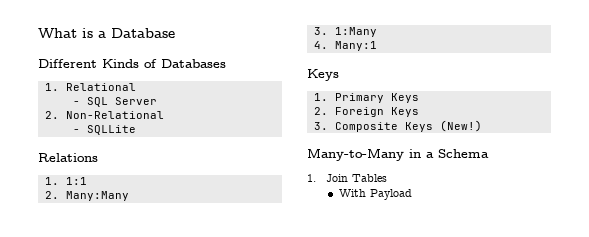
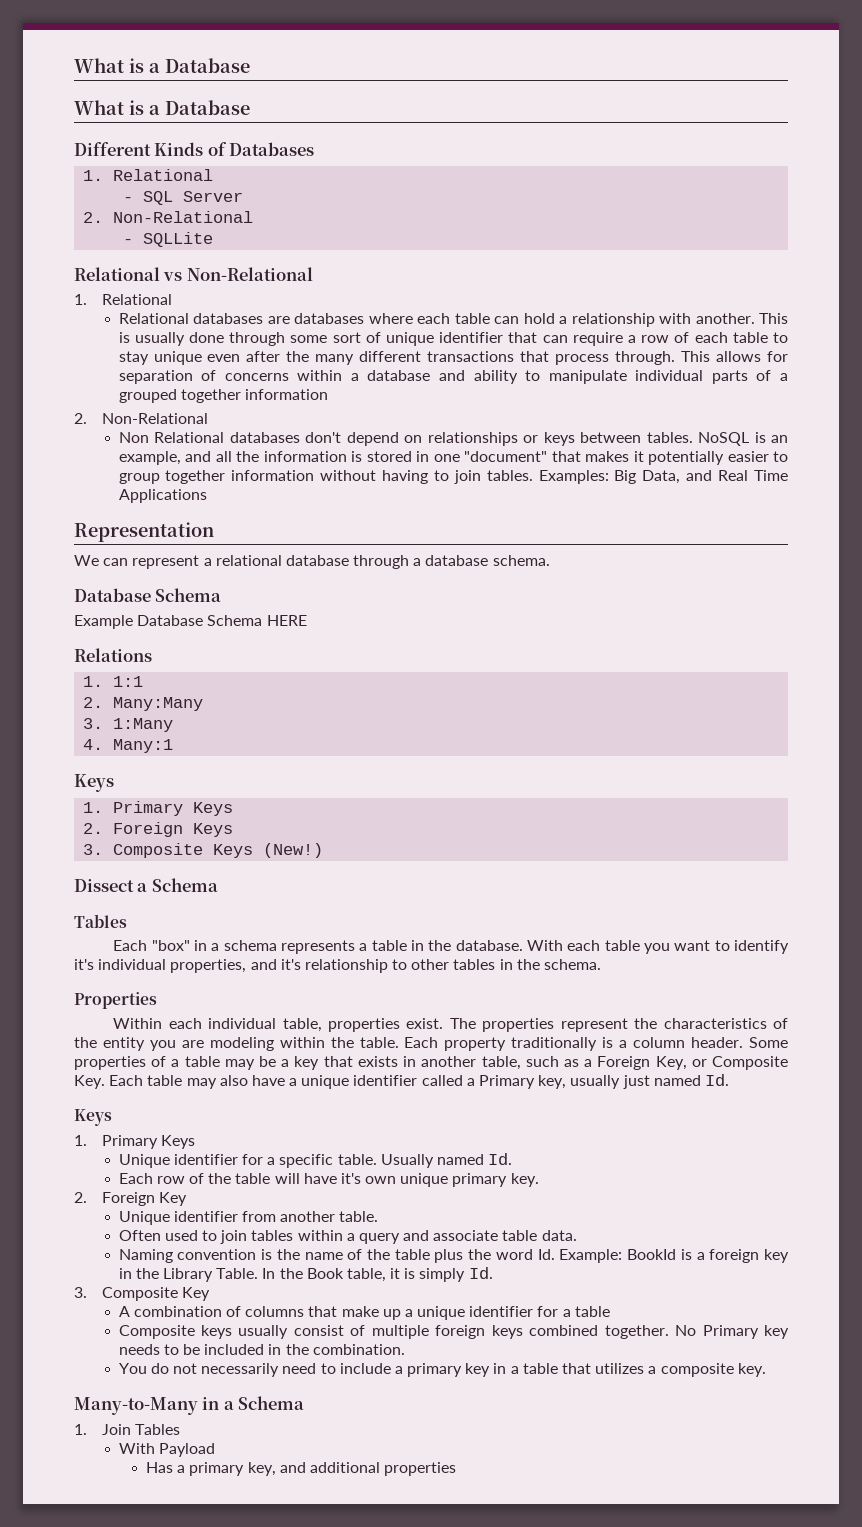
[38,28,175,38] What is a Database -> [74,58,250,73] [74,100,250,115] What is a Database // What is a Database
(136, 130) none -> [74,267,313,281] [74,294,172,305] [118,313,789,327] [118,332,789,346] [118,351,788,365] [118,370,789,384] [118,389,328,403] [74,413,208,424] [118,432,789,446] [118,451,788,465] [118,470,788,484] [118,489,207,503] [74,522,214,542] [74,555,550,569] [74,588,222,602] [74,615,307,629] // Relational vs Non-Relational // 1. Relational // Relational databases are databases where each table can hold a relationship with another. This is usually done through some sort of unique identifier that can require a row of each table to stay unique even after the many different transactions that process through. This allows for separation of concerns within a database and ability to manipulate individual parts of a grouped together information // 2. Non-Relational // Non Relational databases don't depend on relationships or keys between tables. NoSQL is an example, and all the information is stored in one "document" that makes it potentially easier to group together information without having to join tables. Examples: Big Data, and Real Time Applications // Representation // We can represent a relational database through a database schema. // Database Schema // Example Database Schema HERE
(482, 126) none -> [74,878,218,892] [74,914,127,928] [113,940,789,954] [74,959,602,973] [74,992,157,1009] [113,1018,788,1032] [74,1037,788,1051] [74,1056,789,1070] [74,1074,729,1089] [74,1109,112,1126] [74,1135,195,1149] [118,1153,513,1168] [118,1173,539,1187] [74,1192,187,1206] [118,1211,379,1225] [118,1230,577,1244] [118,1249,789,1263] [118,1267,493,1282] [74,1287,210,1301] [118,1306,610,1320] [118,1325,789,1339] [118,1344,405,1355] [118,1363,766,1377] // Dissect a Schema // Tables // Each "box" in a schema represents a table in the database. With each table you want to identify it's individual properties, and it's relationship to other tables in the schema. // Properties // Within each individual table, properties exist. The properties represent the characteristics of the entity you are modeling within the table. Each property traditionally is a column header. Some properties of a table may be a key that exists in another table, such as a Foreign Key, or Composite Key. Each table may also have a unique identifier called a Primary key, usually just named Id. // Keys // 1. Primary Keys // Unique identifier for a specific table. Usually named Id. // Each row of the table will have it's own unique primary key. // 2. Foreign Key // Unique identifier from another table. // Often used to join tables within a query and associate table data. // Naming convention is the name of the table plus the word Id. Example: BookId is a foreign key in the Library Table. In the Book table, it is simply Id. // 3. Composite Key // A combination of columns that make up a unique identifier for a table // Composite keys usually consist of multiple foreign keys combined together. No Primary key needs to be included in the combination. // You do not necessarily need to include a primary key in a table that utilizes a composite key.
(412, 194) none -> [146,1462,457,1476] // Has a primary key, and additional properties

